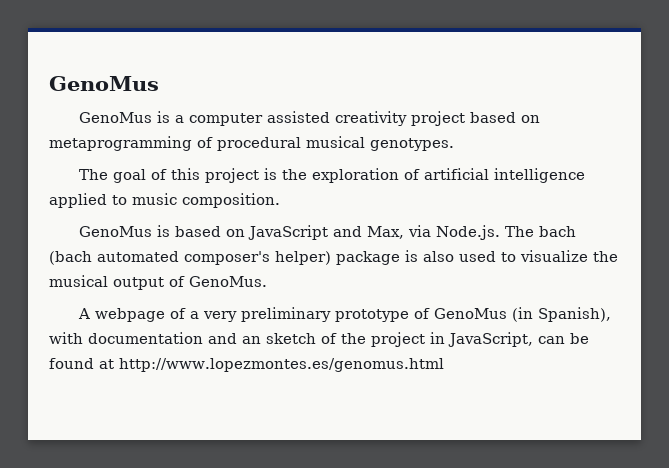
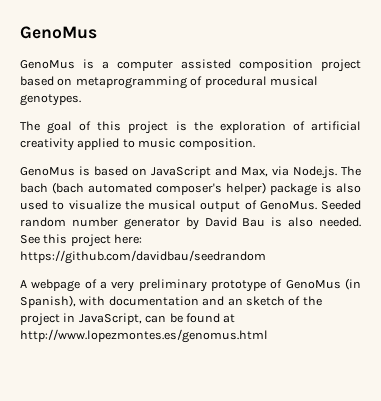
[334,111,407,126] creativity -> [239,59,313,71] composition
[493,168,585,183] intelligence -> [20,138,74,151] creativity
(267, 281) none -> [321,200,361,210] [20,217,361,230] [20,234,143,247] [20,250,266,264] Seeded random number generator by David Bau is also needed. See this project here: https://github.com/davidbau/seedrandom

